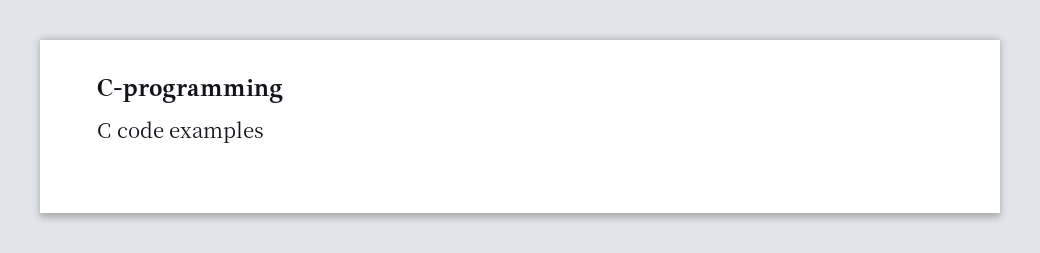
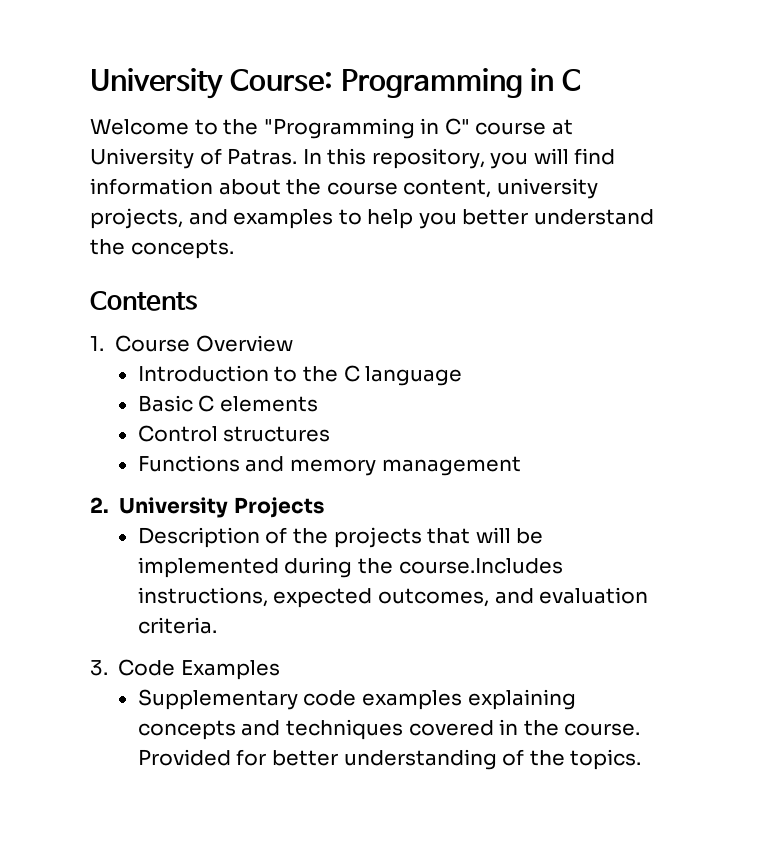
[97,78,283,103] [97,121,265,143] C-programming // C code examples -> [90,68,582,99] [90,118,573,139] [90,148,616,169] [90,178,598,199] [90,208,654,229] [90,239,234,259] [90,291,197,311] [90,335,293,352] [137,365,463,386] [137,395,319,412] [137,425,331,442] [137,455,521,476] [90,497,324,518] [137,527,544,548] [137,557,563,578] [137,587,649,608] [137,617,217,634] [90,659,280,680] [137,689,576,710] [137,719,641,740] [137,749,642,770] University Course: Programming in C // Welcome to the "Programming in C" course at University of Patras. In this repository, you will find information about the course content, university projects, and examples to help you better understand the concepts. // Contents // 1. Course Overview // Introduction to the C language // Basic C elements // Control structures // Functions and memory management // 2. University Projects // Description of the projects that will be implemented during the course.Includes instructions, expected outcomes, and evaluation criteria. // 3. Code Examples // Supplementary code examples explaining concepts and techniques covered in the course. Provided for better understanding of the topics.

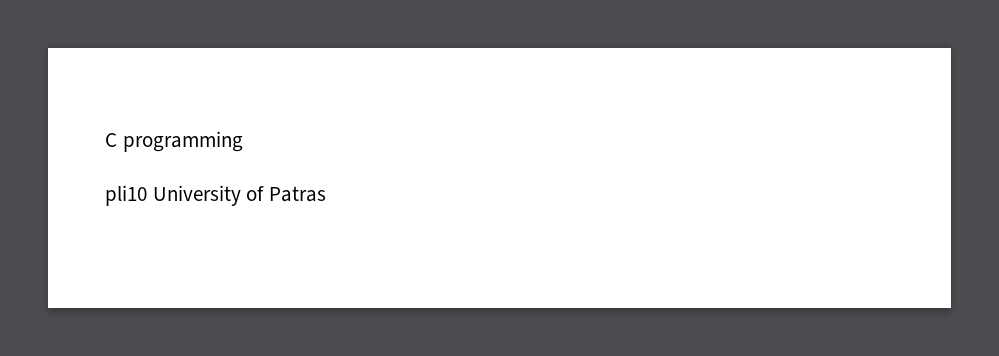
[90,68,582,99] [90,118,573,139] [90,148,616,169] [90,178,598,199] [90,208,654,229] [90,239,234,259] [90,291,197,311] [90,335,293,352] [137,365,463,386] [137,395,319,412] [137,425,331,442] [137,455,521,476] [90,497,324,518] [137,527,544,548] [137,557,563,578] [137,587,649,608] [137,617,217,634] [90,659,280,680] [137,689,576,710] [137,719,641,740] [137,749,642,770] University Course: Programming in C // Welcome to the "Programming in C" course at University of Patras. In this repository, you will find information about the course content, university projects, and examples to help you better understand the concepts. // Contents // 1. Course Overview // Introduction to the C language // Basic C elements // Control structures // Functions and memory management // 2. University Projects // Description of the projects that will be implemented during the course.Includes instructions, expected outcomes, and evaluation criteria. // 3. Code Examples // Supplementary code examples explaining concepts and techniques covered in the course. Provided for better understanding of the topics. -> [105,131,243,152] [105,185,327,206] C programming // pli10 University of Patras

